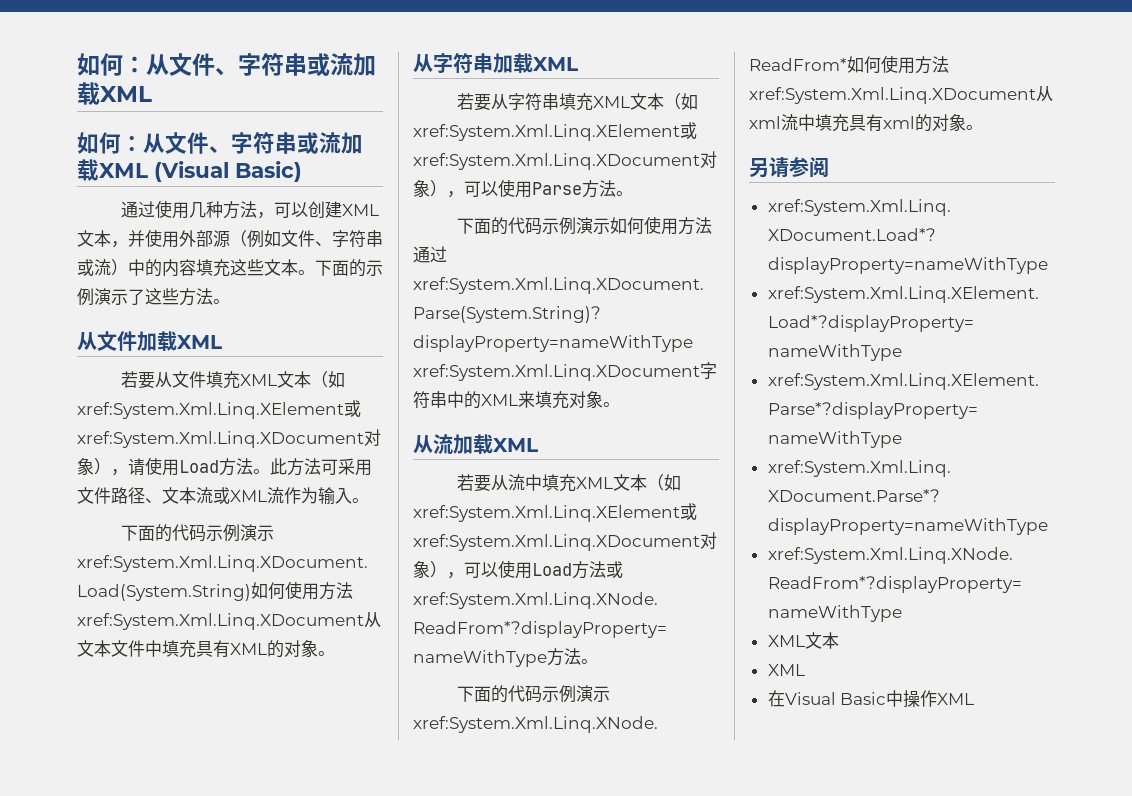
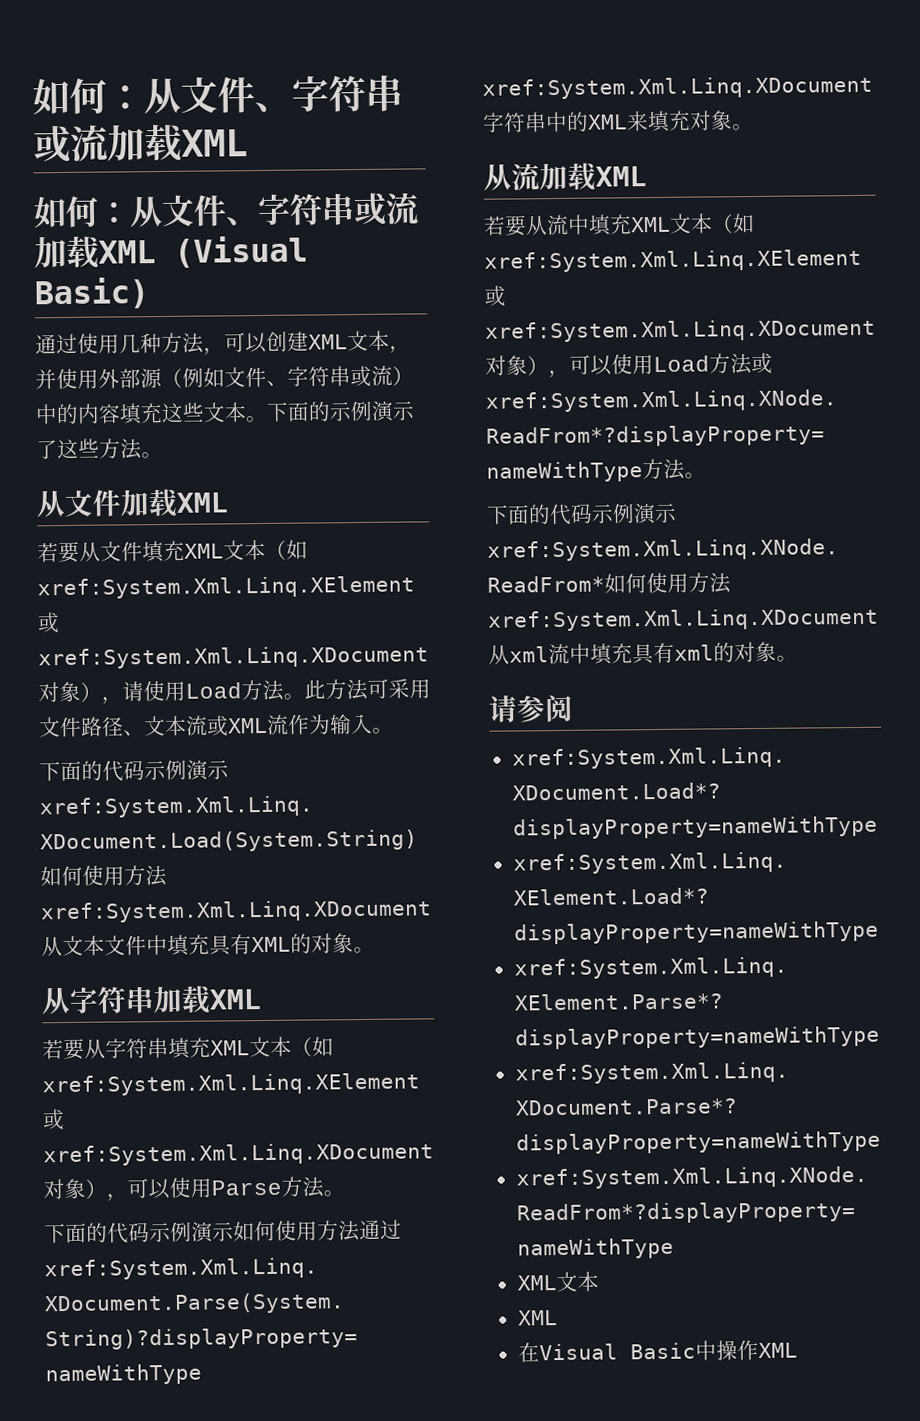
[749,158,769,178] 另 -> (798, 658) none

